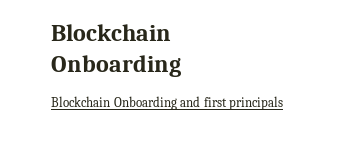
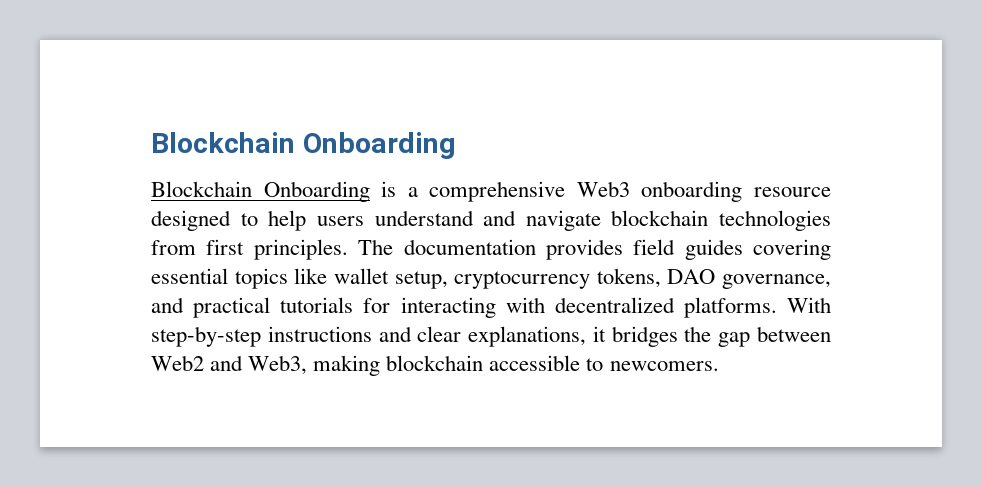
[180,96,284,110] and first principals -> [381,181,831,202] [151,210,831,231] [151,239,831,260] [151,268,831,289] [151,297,831,318] [151,326,831,347] [151,355,719,376] is a comprehensive Web3 onboarding resource designed to help users understand and navigate blockchain technologies from first principles. The documentation provides field guides covering essential topics like wallet setup, cryptocurrency tokens, DAO governance, and practical tutorials for interacting with decentralized platforms. With step-by-step instructions and clear explanations, it bridges the gap between Web2 and Web3, making blockchain accessible to newcomers.

